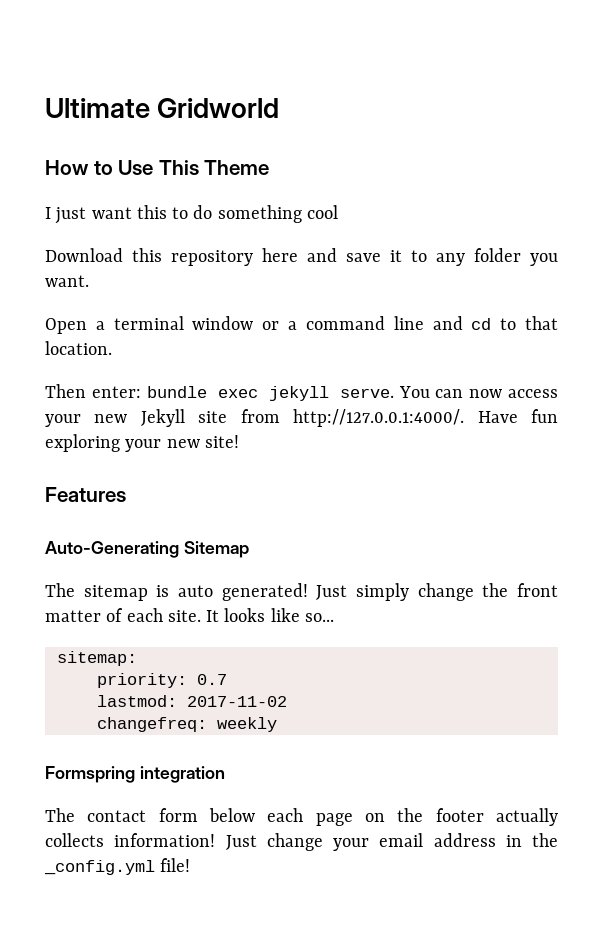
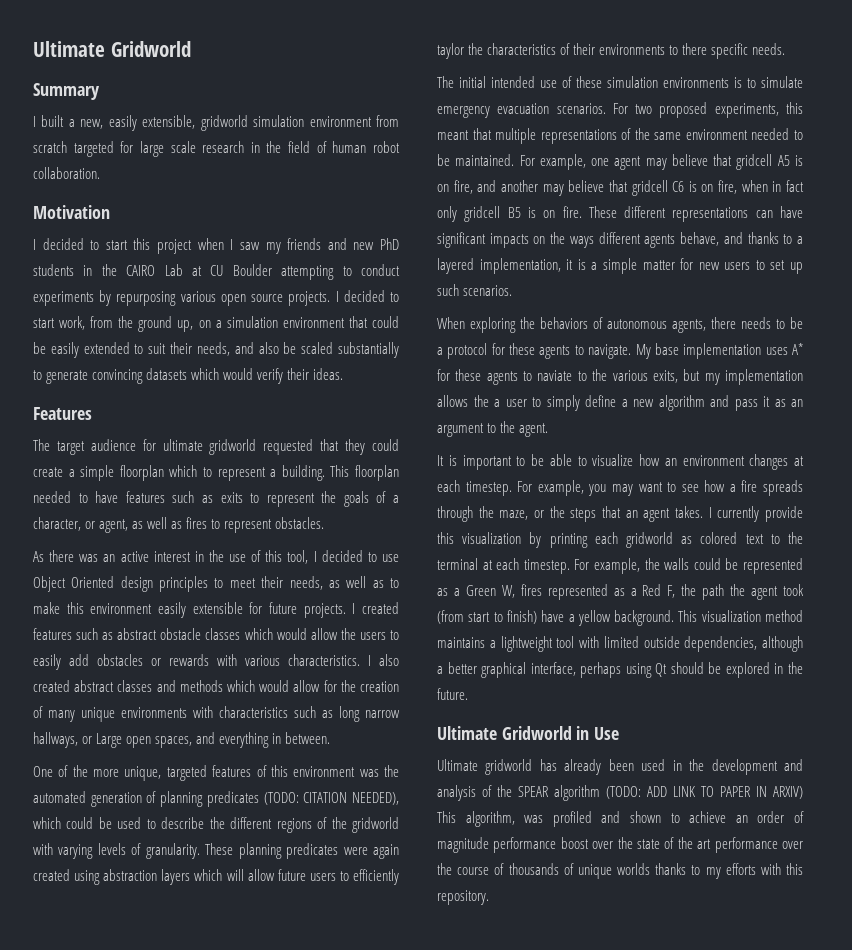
[45,160,270,175] [45,205,338,224] [45,248,558,266] [45,275,89,287] [45,316,558,334] [45,341,112,355] [45,384,558,401] [45,409,558,427] [45,434,239,452] [45,487,126,502] [45,541,249,558] [45,583,558,601] [45,608,334,622] [56,651,137,666] [96,673,227,688] [96,695,287,707] [96,717,277,732] [45,766,225,783] [45,808,558,826] [45,833,558,851] [44,858,191,875] How to Use This Theme // I just want this to do something cool // Download this repository here and save it to any folder you want. // Open a terminal window or a command line and cd to that location. // Then enter: bundle exec jekyll serve. You can now access your new Jekyll site from http://127.0.0.1:4000/. Have fun exploring your new site! // Features // Auto-Generating Sitemap // The sitemap is auto generated! Just simply change the front matter of each site. It looks like so... // sitemap: // priority: 0.7 // lastmod: 2017-11-02 // changefreq: weekly // Formspring integration // The contact form below each page on the footer actually collects information! Just change your email address in the _config.yml file! -> [33,83,100,100] [33,115,400,131] [33,141,400,157] [33,167,100,179] [33,205,110,219] [33,238,400,254] [33,264,400,280] [33,290,400,306] [33,316,399,332] [33,342,399,358] [33,368,344,384] [33,407,92,420] [33,439,400,455] [33,465,399,481] [33,491,399,507] [33,517,325,533] [33,550,399,564] [33,576,400,592] [33,602,400,618] [33,628,399,640] [33,654,399,670] [33,680,399,692] [33,706,400,722] [33,732,331,748] [33,765,400,781] [33,791,399,807] [33,817,399,833] [33,843,400,859] [33,869,399,885] [437,43,786,59] [437,76,803,88] [437,102,803,118] [437,128,803,144] [437,154,803,170] [437,180,805,196] [437,206,803,222] [437,232,803,248] [437,258,803,274] [437,284,513,296] [437,317,803,333] [437,343,803,359] [437,369,803,385] [437,395,803,411] [437,421,549,437] [437,454,804,470] [437,480,803,496] [437,506,803,522] [437,532,803,548] [437,558,803,574] [437,584,804,600] [437,610,803,626] [437,636,803,652] [437,662,803,678] [437,688,468,700] [437,726,620,740] [437,759,803,775] [437,785,803,801] [437,811,804,827] [437,837,803,853] [437,863,803,879] [437,890,489,905] Summary // I built a new, easily extensible, gridworld simulation environment from scratch targeted for large scale research in the field of human robot collaboration. // Motivation // I decided to start this project when I saw my friends and new PhD students in the CAIRO Lab at CU Boulder attempting to conduct experiments by repurposing various open source projects. I decided to start work, from the ground up, on a simulation environment that could be easily extended to suit their needs, and also be scaled substantially to generate convincing datasets which would verify their ideas. // Features // The target audience for ultimate gridworld requested that they could create a simple floorplan which to represent a building. This floorplan needed to have features such as exits to represent the goals of a character, or agent, as well as fires to represent obstacles. // As there was an active interest in the use of this tool, I decided to use Object Oriented design principles to meet their needs, as well as to make this environment easily extensible for future projects. I created features such as abstract obstacle classes which would allow the users to easily add obstacles or rewards with various characteristics. I also created abstract classes and methods which would allow for the creation of many unique environments with characteristics such as long narrow hallways, or Large open spaces, and everything in between. // One of the more unique, targeted features of this environment was the automated generation of planning predicates (TODO: CITATION NEEDED), which could be used to describe the different regions of the gridworld with varying levels of granularity. These planning predicates were again created using abstraction layers which will allow future users to efficiently taylor the characteristics of their environments to there specific needs. // The initial intended use of these simulation environments is to simulate emergency evacuation scenarios. For two proposed experiments, this meant that multiple representations of the same environment needed to be maintained. For example, one agent may believe that gridcell A5 is on fire, and another may believe that gridcell C6 is on fire, when in fact only gridcell B5 is on fire. These different representations can have significant impacts on the ways different agents behave, and thanks to a layered implementation, it is a simple matter for new users to set up such scenarios. // When exploring the behaviors of autonomous agents, there needs to be a protocol for these agents to navigate. My base implementation uses A* for these agents to naviate to the various exits, but my implementation allows the a user to simply define a new algorithm and pass it as an argument to the agent. // It is important to be able to visualize how an environment changes at each timestep. For example, you may want to see how a fire spreads through the maze, or the steps that an agent takes. I currently provide this visualization by printing each gridworld as colored text to the terminal at each timestep. For example, the walls could be represented as a Green W, fires represented as a Red F, the path the agent took (from start to finish) have a yellow background. This visualization method maintains a lightweight tool with limited outside dependencies, although a better graphical interface, perhaps using Qt should be explored in the future. // Ultimate Gridworld in Use // Ultimate gridworld has already been used in the development and analysis of the SPEAR algorithm (TODO: ADD LINK TO PAPER IN ARXIV) This algorithm, was profiled and shown to achieve an order of magnitude performance boost over the state of the art performance over the course of thousands of unique worlds thanks to my efforts with this repository.

